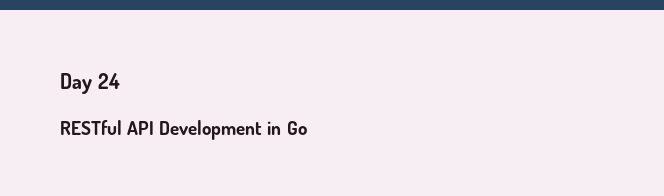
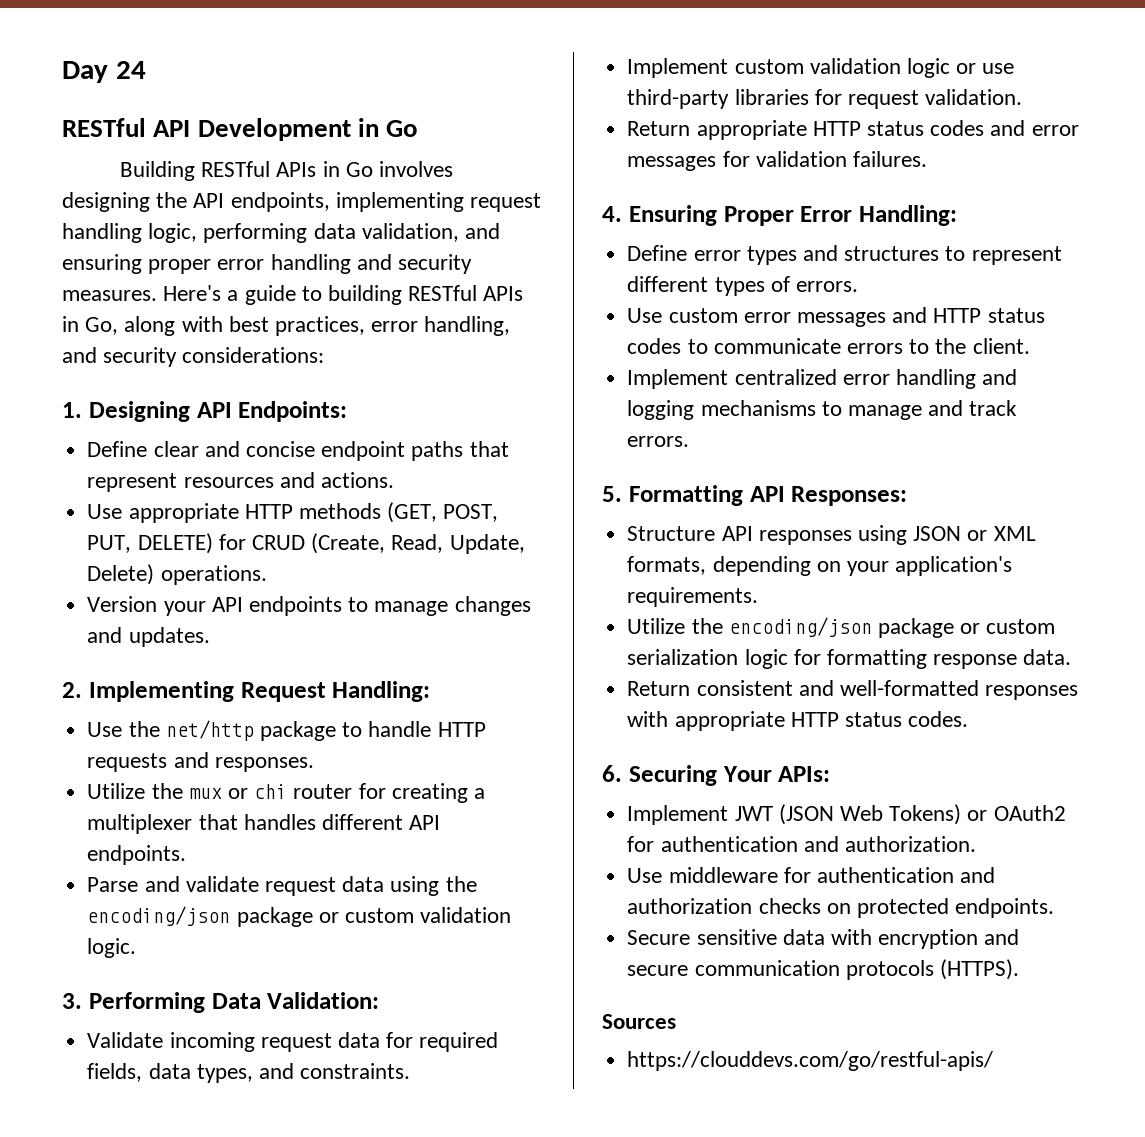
(307, 128) none -> [120,161,454,181] [62,192,542,212] [62,223,501,243] [62,254,473,274] [62,285,524,305] [62,316,511,336] [62,347,325,367] [62,401,348,422] [87,441,509,461] [87,472,394,492] [87,502,499,523] [87,533,525,554] [87,564,267,585] [87,596,531,616] [87,627,210,647] [62,681,431,702] [87,720,486,741] [87,752,314,772] [87,783,485,803] [87,814,441,834] [87,845,187,865] [87,876,477,896] [87,906,512,927] [87,938,137,958] [62,992,380,1013] [87,1032,499,1052] [87,1063,411,1083] [627,58,1015,78] [627,89,1023,109] [627,120,1079,140] [627,151,927,171] [602,205,957,226] [627,245,1062,265] [627,276,858,296] [627,307,1045,327] [627,338,1030,354] [627,369,1018,389] [627,400,1018,420] [627,436,690,447] [602,485,908,506] [627,525,1036,545] [627,556,1013,576] [627,587,759,607] [627,617,1056,638] [627,649,1072,669] [627,680,1079,700] [627,711,969,731] [602,765,831,786] [627,804,1066,825] [627,836,976,852] [627,867,996,883] [627,898,1055,918] [627,929,1020,949] [627,959,1019,980] [602,1014,676,1029] [627,1051,994,1071] // Building RESTful APIs in Go involves designing the API endpoints, implementing request handling logic, performing data validation, and ensuring proper error handling and security measures. Here's a guide to building RESTful APIs in Go, along with best practices, error handling, and security considerations: // 1. Designing API Endpoints: // Define clear and concise endpoint paths that represent resources and actions. // Use appropriate HTTP methods (GET, POST, PUT, DELETE) for CRUD (Create, Read, Update, Delete) operations. // Version your API endpoints to manage changes and updates. // 2. Implementing Request Handling: // Use the net/http package to handle HTTP requests and responses. // Utilize the mux or chi router for creating a multiplexer that handles different API endpoints. // Parse and validate request data using the encoding/json package or custom validation logic. // 3. Performing Data Validation: // Validate incoming request data for required fields, data types, and constraints. // Implement custom validation logic or use third-party libraries for request validation. // Return appropriate HTTP status codes and error messages for validation failures. // 4. Ensuring Proper Error Handling: // Define error types and structures to represent different types of errors. // Use custom error messages and HTTP status codes to communicate errors to the client. // Implement centralized error handling and logging mechanisms to manage and track errors. // 5. Formatting API Responses: // Structure API responses using JSON or XML formats, depending on your application's requirements. // Utilize the encoding/json package or custom serialization logic for formatting response data. // Return consistent and well-formatted responses with appropriate HTTP status codes. // 6. Securing Your APIs: // Implement JWT (JSON Web Tokens) or OAuth2 for authentication and authorization. // Use middleware for authentication and authorization checks on protected endpoints. // Secure sensitive data with encryption and secure communication protocols (HTTPS). // Sources // https://clouddevs.com/go/restful-apis/

